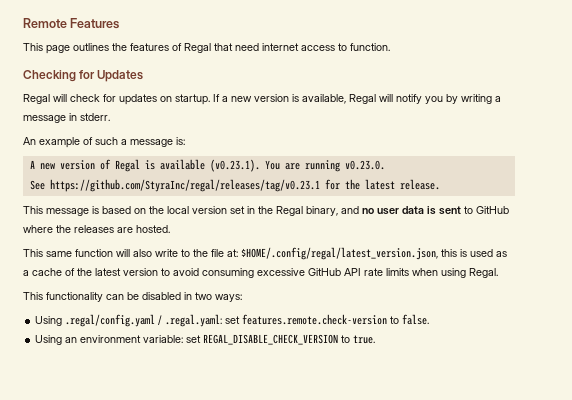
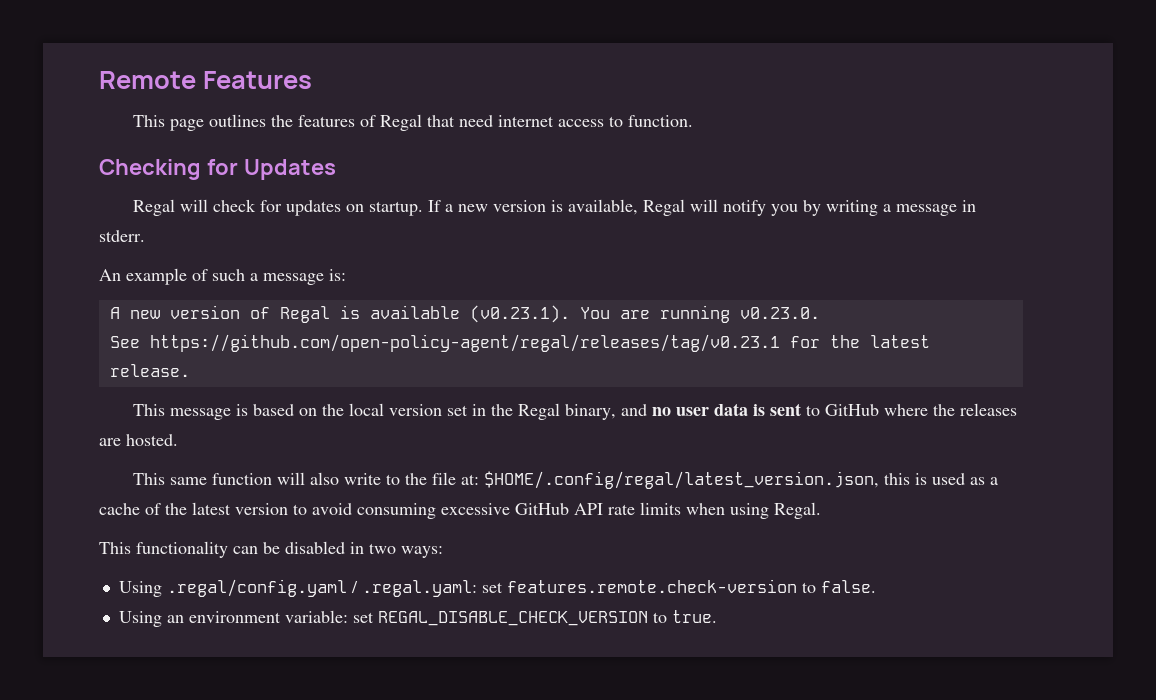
[49,179,320,192] https://github.com/StyraInc/regal/releases/tag/v0.23.1 -> [149,334,780,352] https://github.com/open-policy-agent/regal/releases/tag/v0.23.1

